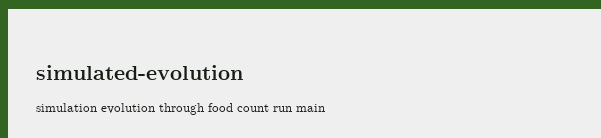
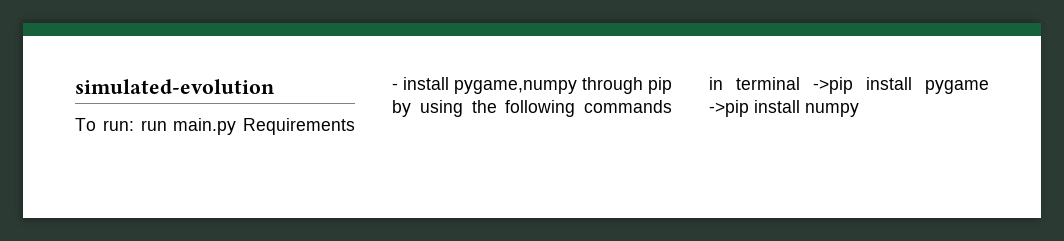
[36,103,325,115] simulation evolution through food count run main -> [75,118,355,135] [392,77,672,94] [392,100,672,117] [709,77,989,94] [709,100,859,117] To run: run main.py Requirements - install pygame,numpy through pip by using the following commands in terminal ->pip install pygame ->pip install numpy

